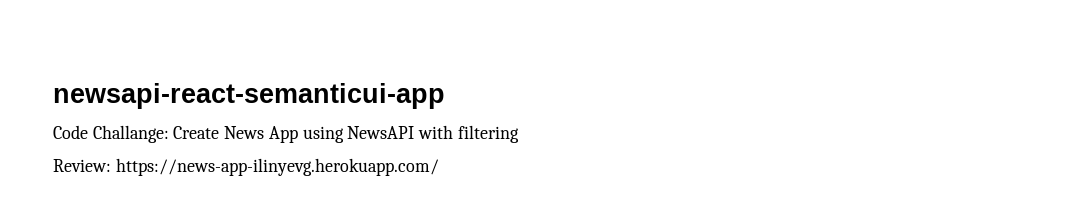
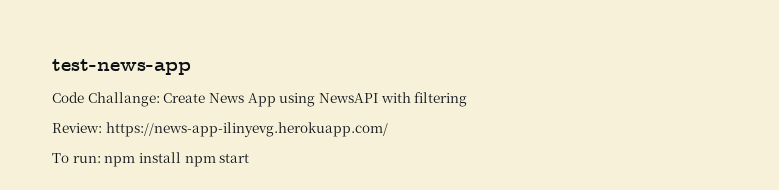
[53,83,445,109] newsapi-react-semanticui-app -> [52,59,191,75] test-news-app
(439, 167) none -> [52,152,250,167] // To run: npm install npm start

